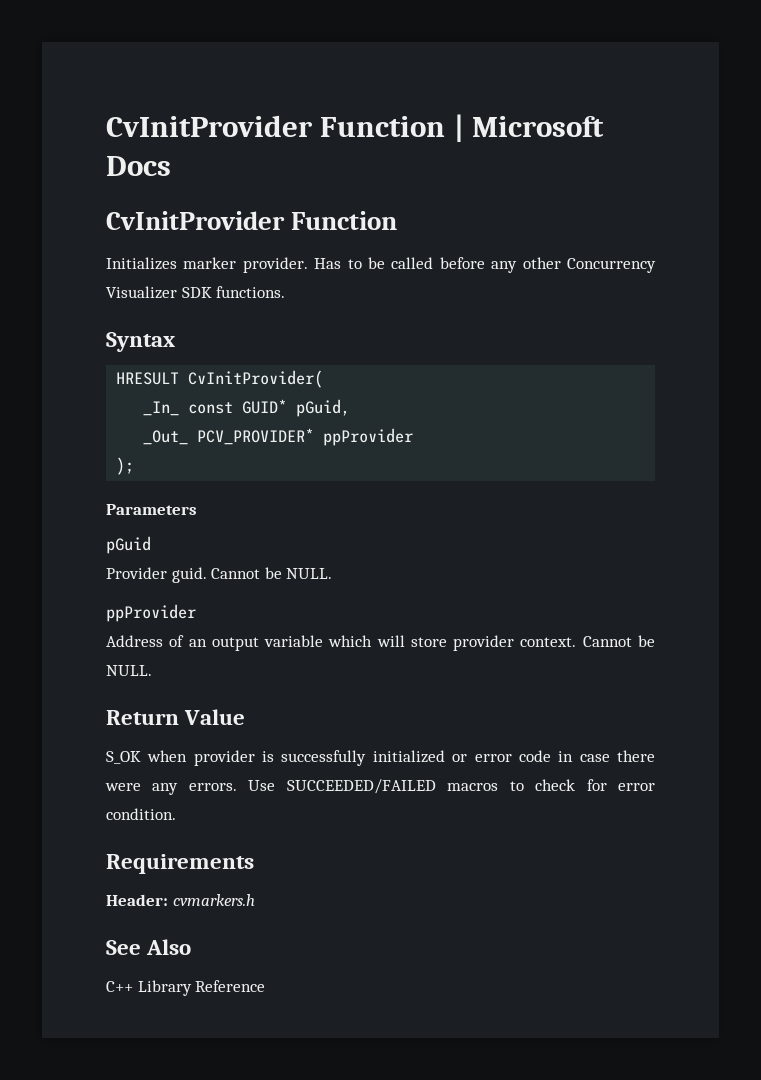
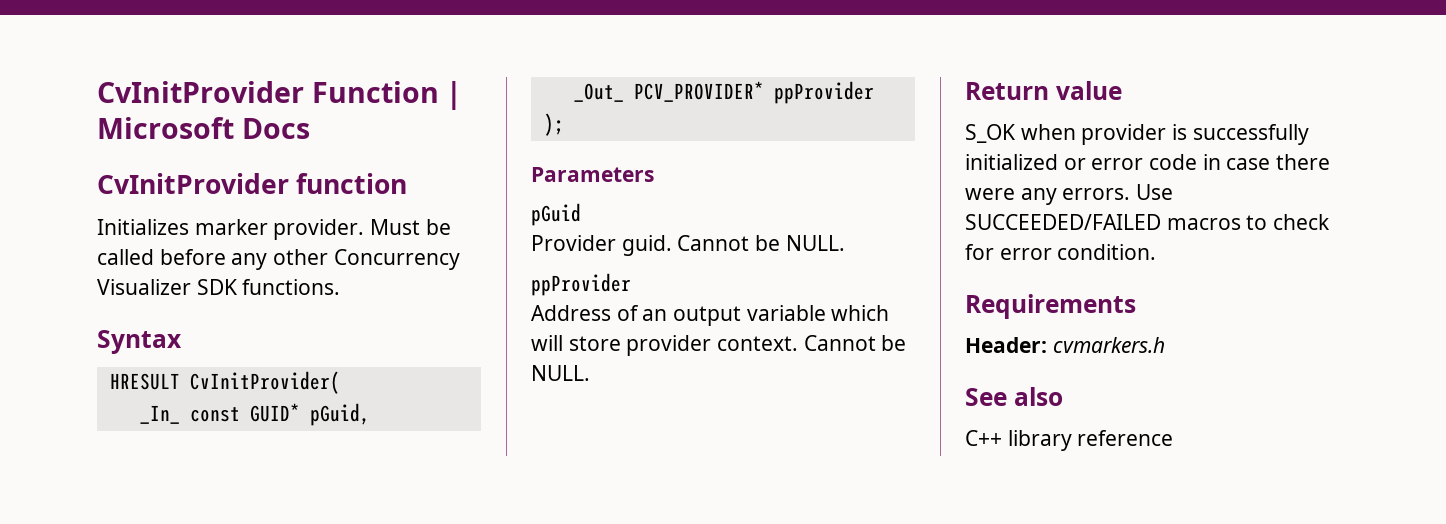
[291,211,398,230] Function -> [296,173,408,194] function
[314,258,362,269] Has to -> [370,219,421,235] Must
[184,709,246,725] Value -> [1055,81,1122,100] value
[146,939,192,955] Also -> [1013,387,1063,406] also
[137,980,266,996] Library Reference -> [1007,430,1174,451] library reference

